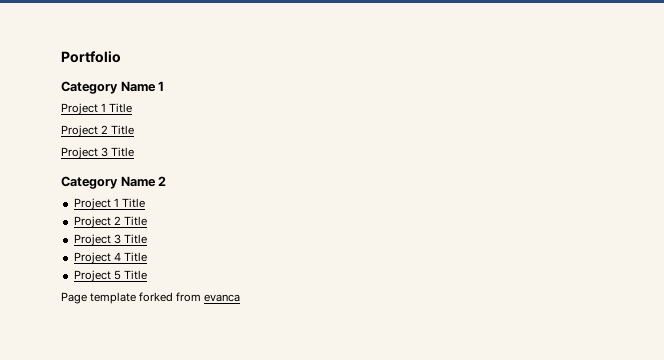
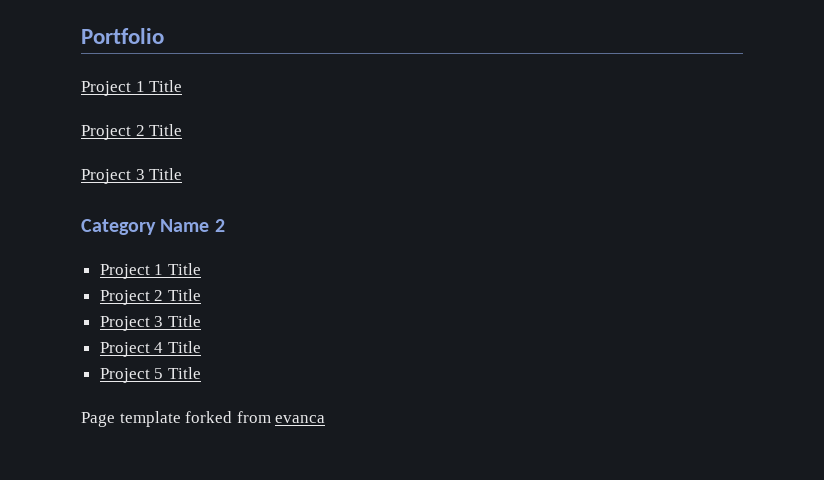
[61,81,165,94] // Category Name 1 -> (164, 36) none

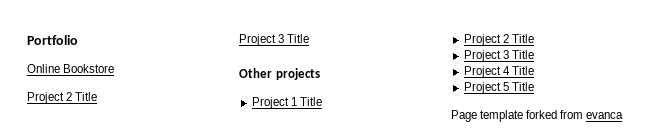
[81,80,183,96] [81,124,183,140] [81,168,183,184] [81,219,225,235] Project 1 Title // Project 2 Title // Project 3 Title // Category Name 2 -> [27,64,115,73] [27,92,98,104] [239,34,310,46] [239,68,320,80] Online Bookstore // Project 2 Title // Project 3 Title // Other projects

